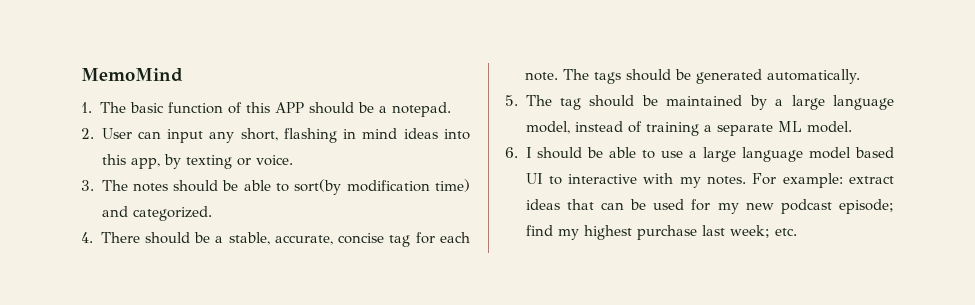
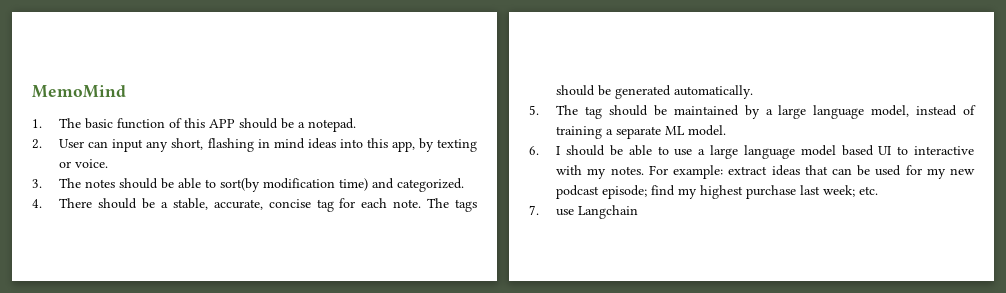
(797, 232) none -> [529,205,639,219] // 7. use Langchain

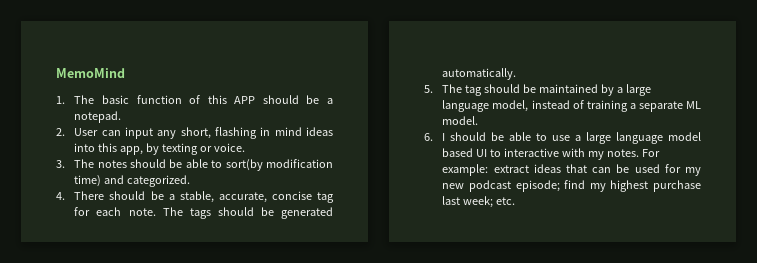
[529,205,639,219] // 7. use Langchain -> (516, 201) none

